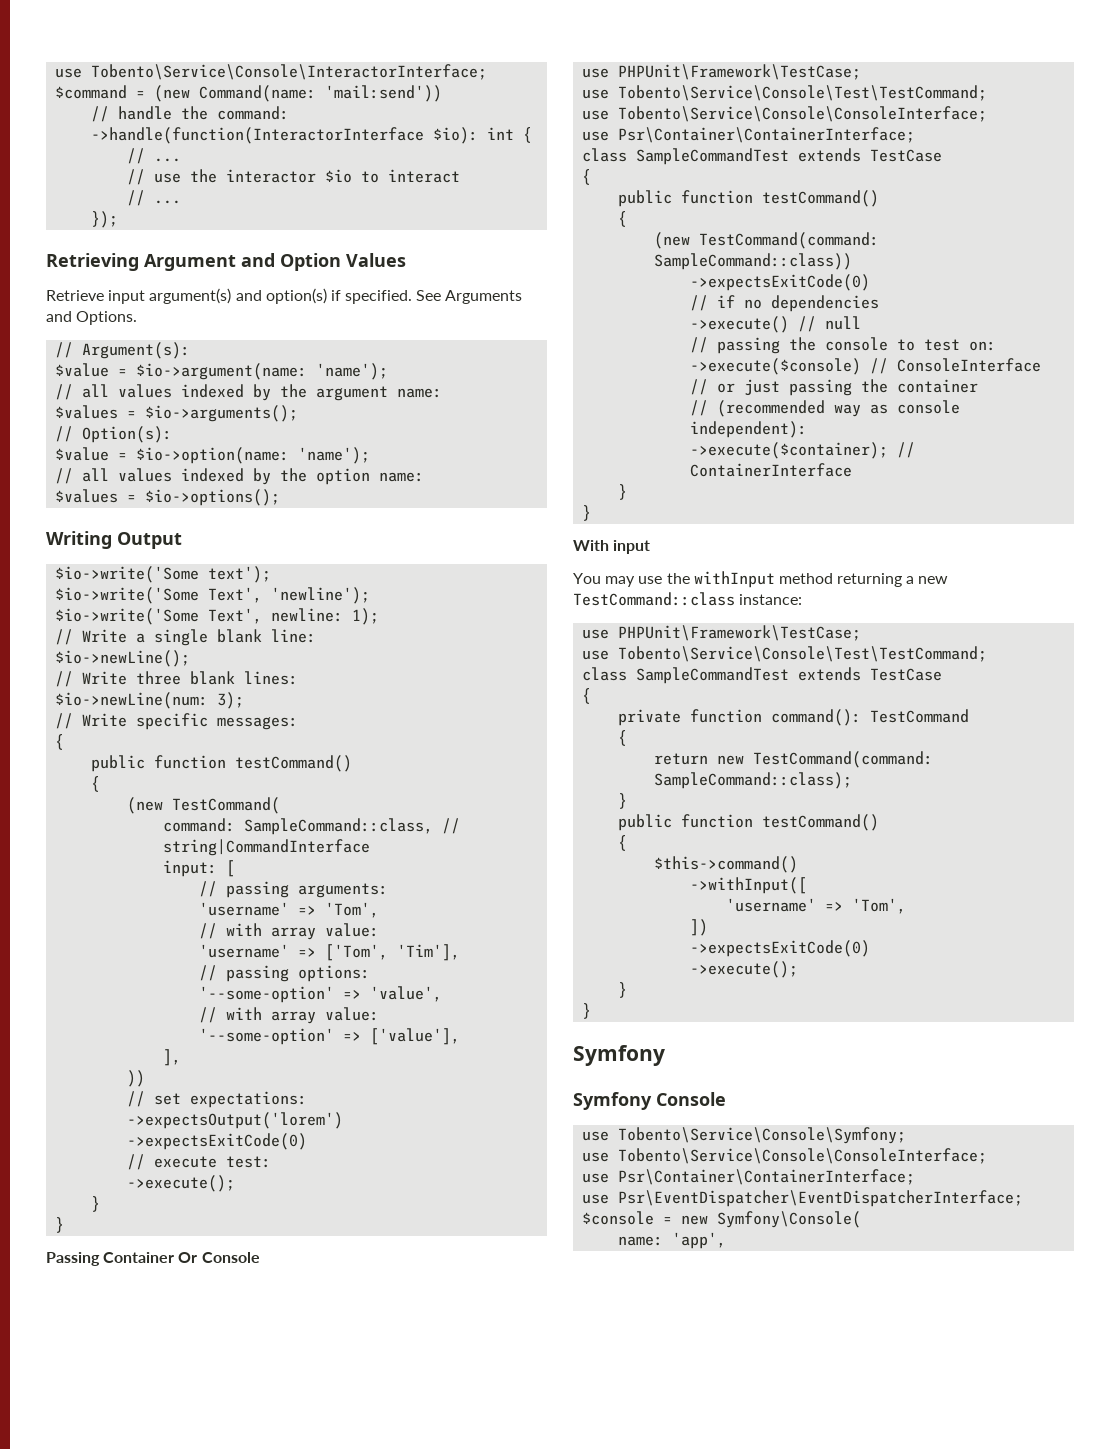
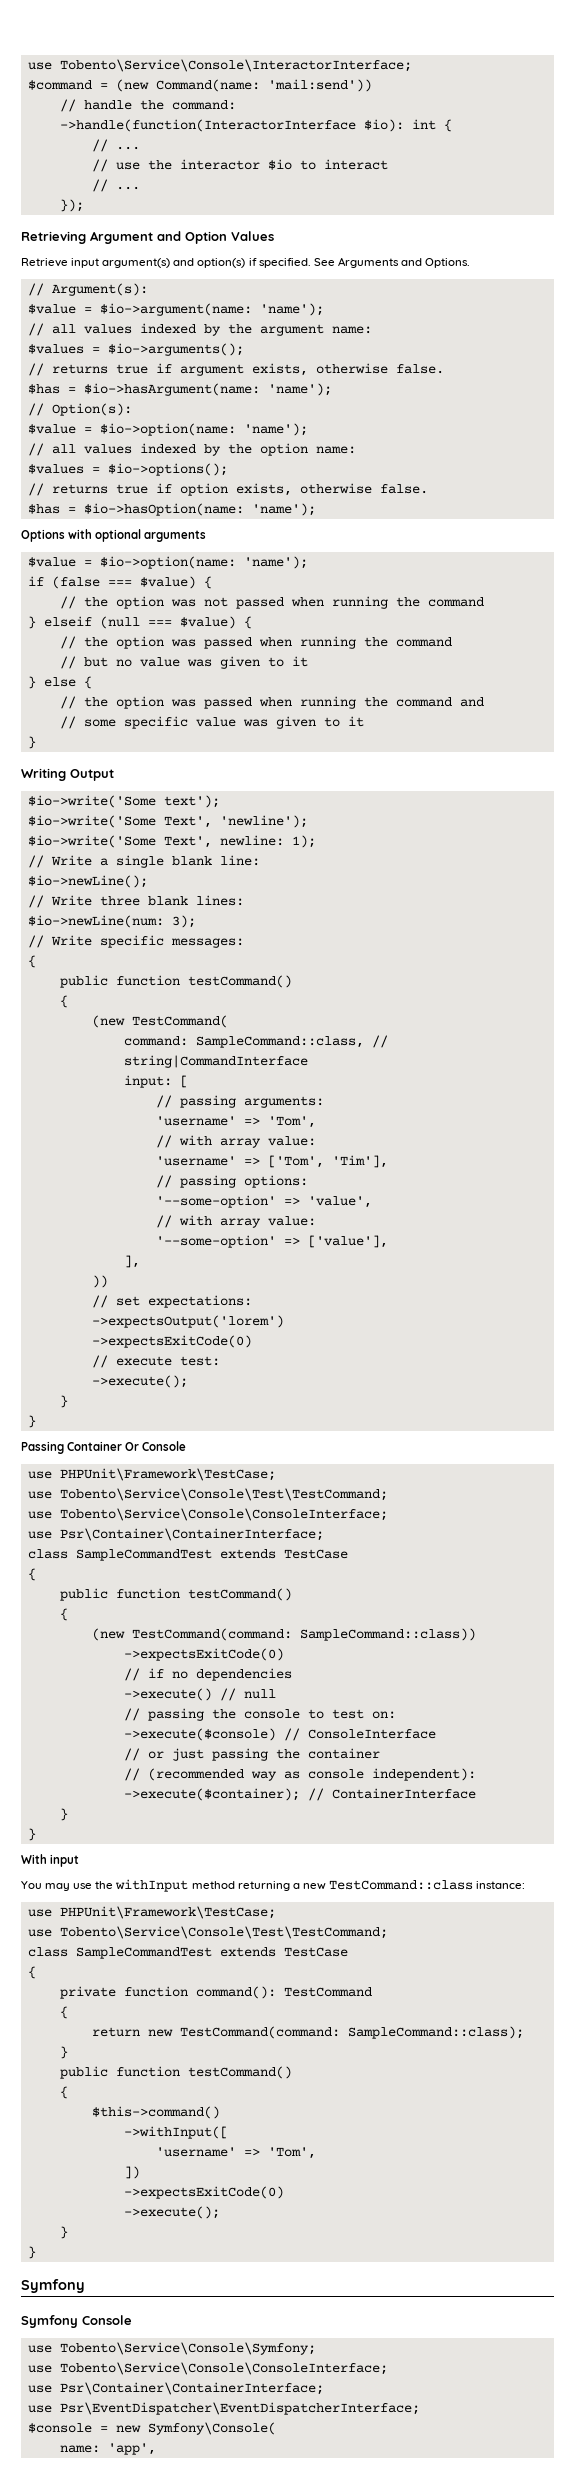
(299, 413) none -> [27,363,444,376] [27,383,332,396] // // returns true if argument exists, otherwise false. // $has = $io->hasArgument(name: 'name');
(281, 497) none -> [27,483,428,496] [27,503,316,516] [21,529,207,542] [27,556,308,569] [27,576,212,589] [59,596,484,609] [27,616,252,629] [59,636,452,649] [59,656,308,669] [27,676,92,689] [59,696,484,709] [59,716,364,729] [27,736,36,749] // // returns true if option exists, otherwise false. // $has = $io->hasOption(name: 'name'); // Options with optional arguments // $value = $io->option(name: 'name'); // if (false === $value) { // // the option was not passed when running the command // } elseif (null === $value) { // // the option was passed when running the command // // but no value was given to it // } else { // // the option was passed when running the command and // // some specific value was given to it // }

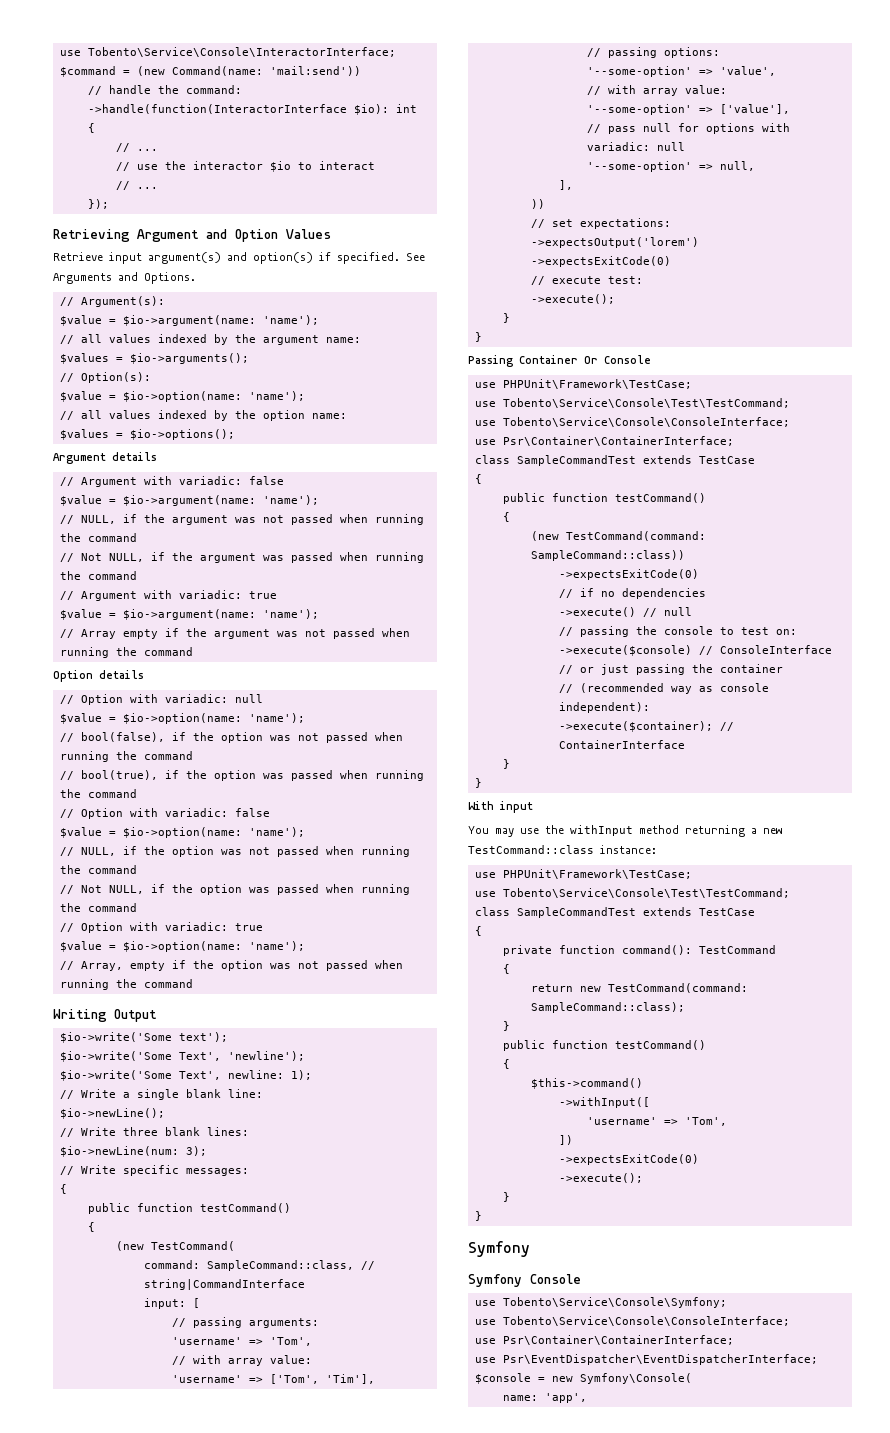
[27,363,444,376] [27,383,332,396] // // returns true if argument exists, otherwise false. // $has = $io->hasArgument(name: 'name'); -> (249, 358) none
[27,483,428,496] [27,503,316,516] [21,529,207,542] [27,556,308,569] [27,576,212,589] [59,596,484,609] [27,616,252,629] [59,636,452,649] [59,656,308,669] [27,676,92,689] [59,696,484,709] [59,716,364,729] [27,736,36,749] // // returns true if option exists, otherwise false. // $has = $io->hasOption(name: 'name'); // Options with optional arguments // $value = $io->option(name: 'name'); // if (false === $value) { // // the option was not passed when running the command // } elseif (null === $value) { // // the option was passed when running the command // // but no value was given to it // } else { // // the option was passed when running the command and // // some specific value was given to it // } -> [53,452,157,464] [59,476,284,487] [59,495,319,506] [59,514,424,525] [59,533,137,542] [59,552,424,563] [59,571,137,580] [59,590,277,601] [59,609,319,620] [59,628,410,639] [59,647,193,658] [53,670,144,682] [59,694,263,705] [59,713,305,724] [59,732,403,743] [59,751,193,762] [59,770,424,781] [59,789,137,798] [59,808,270,819] [59,827,305,838] [59,846,410,857] [59,865,137,874] [59,884,410,895] [59,903,137,912] [59,922,263,933] [59,941,305,952] [59,960,403,971] [59,979,193,990] // Argument details // // Argument with variadic: false // $value = $io->argument(name: 'name'); // // NULL, if the argument was not passed when running the command // // Not NULL, if the argument was passed when running the command // // Argument with variadic: true // $value = $io->argument(name: 'name'); // // Array empty if the argument was not passed when running the command // Option details // // Option with variadic: null // $value = $io->option(name: 'name'); // // bool(false), if the option was not passed when running the command // // bool(true), if the option was passed when running the command // // Option with variadic: false // $value = $io->option(name: 'name'); // // NULL, if the option was not passed when running the command // // Not NULL, if the option was passed when running the command // // Option with variadic: true // $value = $io->option(name: 'name'); // // Array, empty if the option was not passed when running the command
(388, 1241) none -> [586,123,790,134] [586,142,685,151] [586,161,755,172] // // pass null for options with variadic: null // '--some-option' => null,

